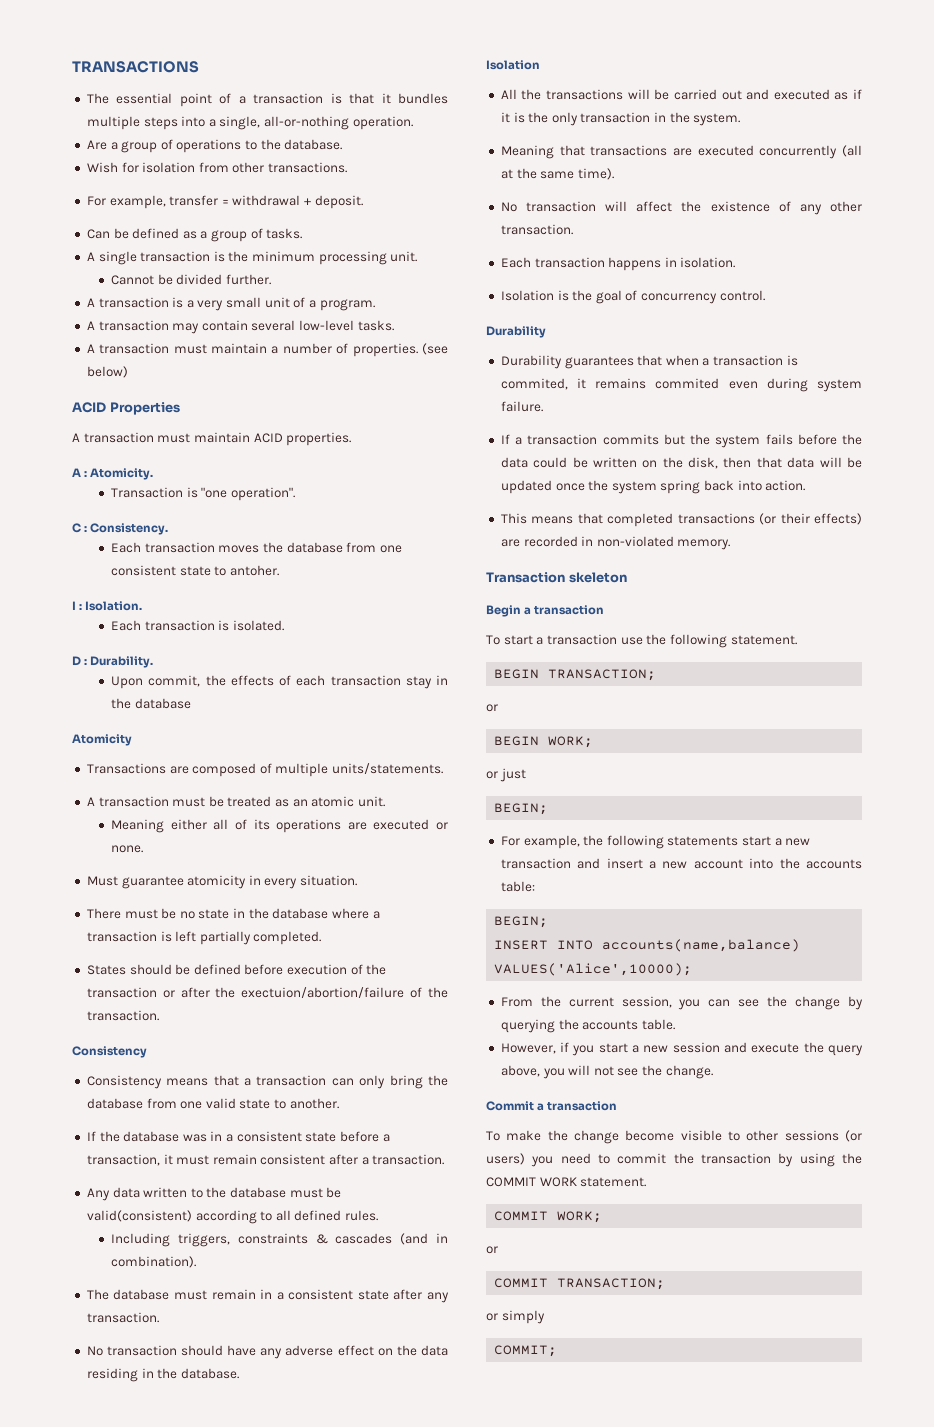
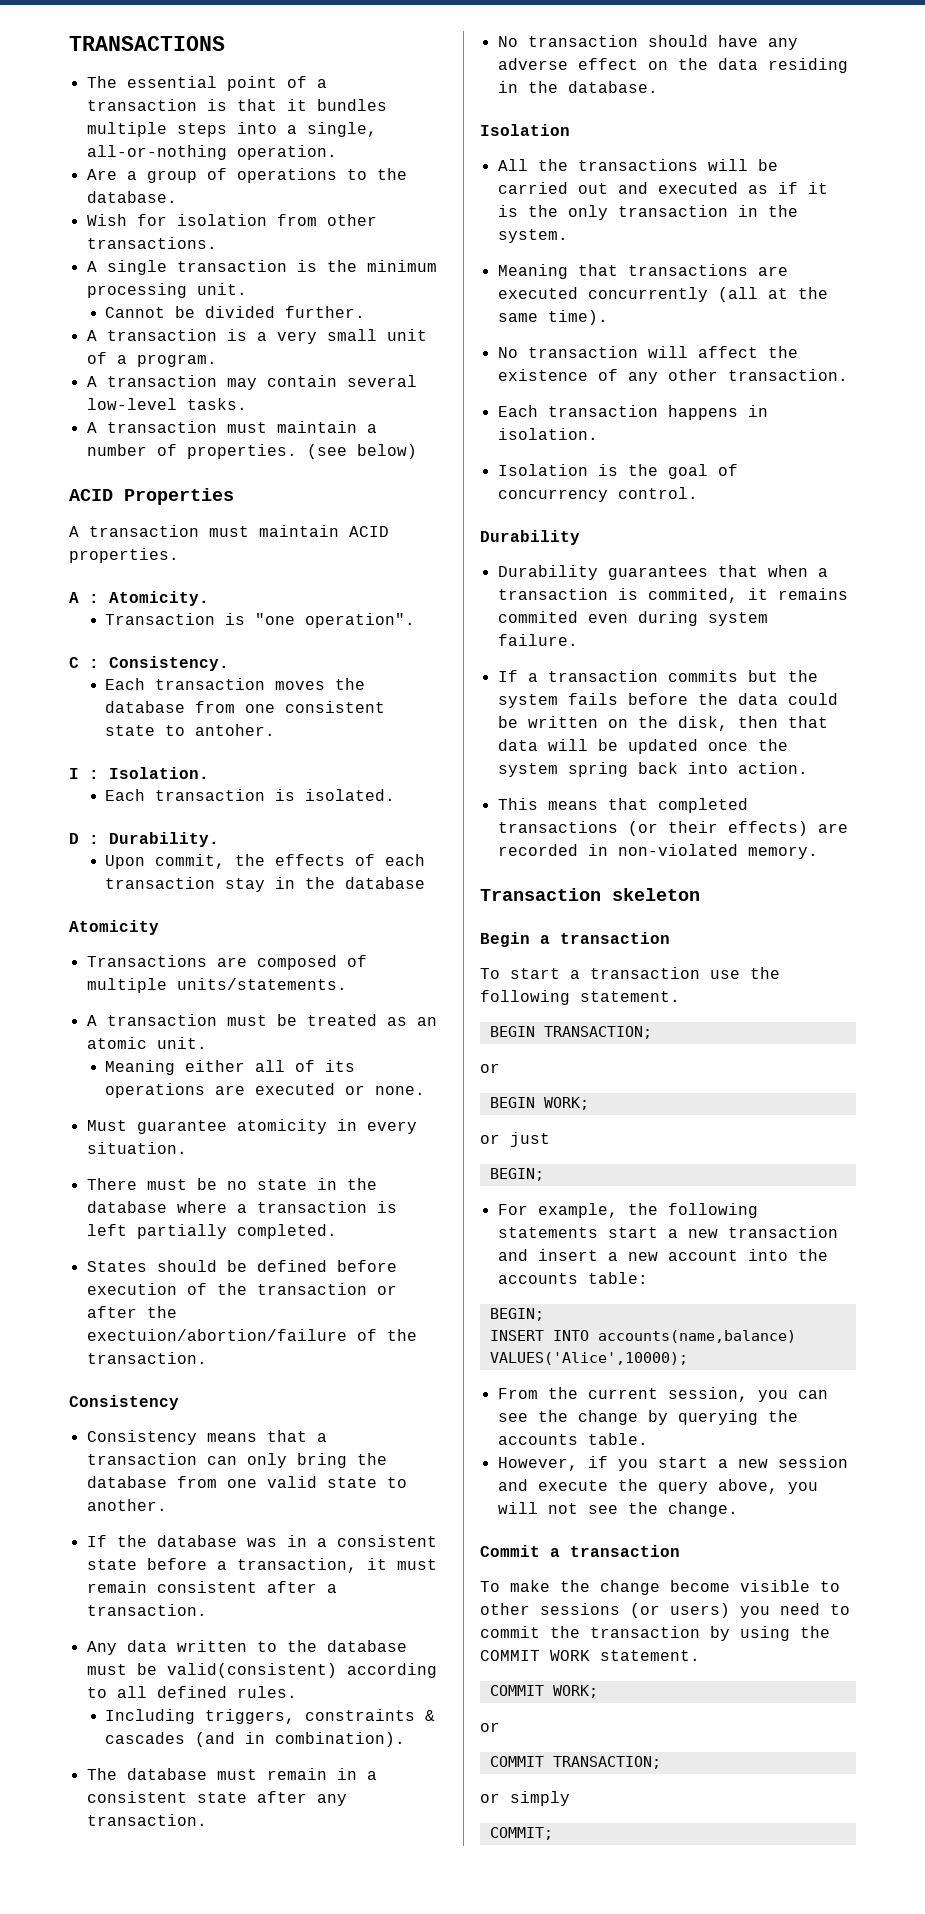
[86,195,363,209] [86,228,303,242] // For example, transfer = withdrawal + deposit. // Can be defined as a group of tasks. -> (217, 243) none

